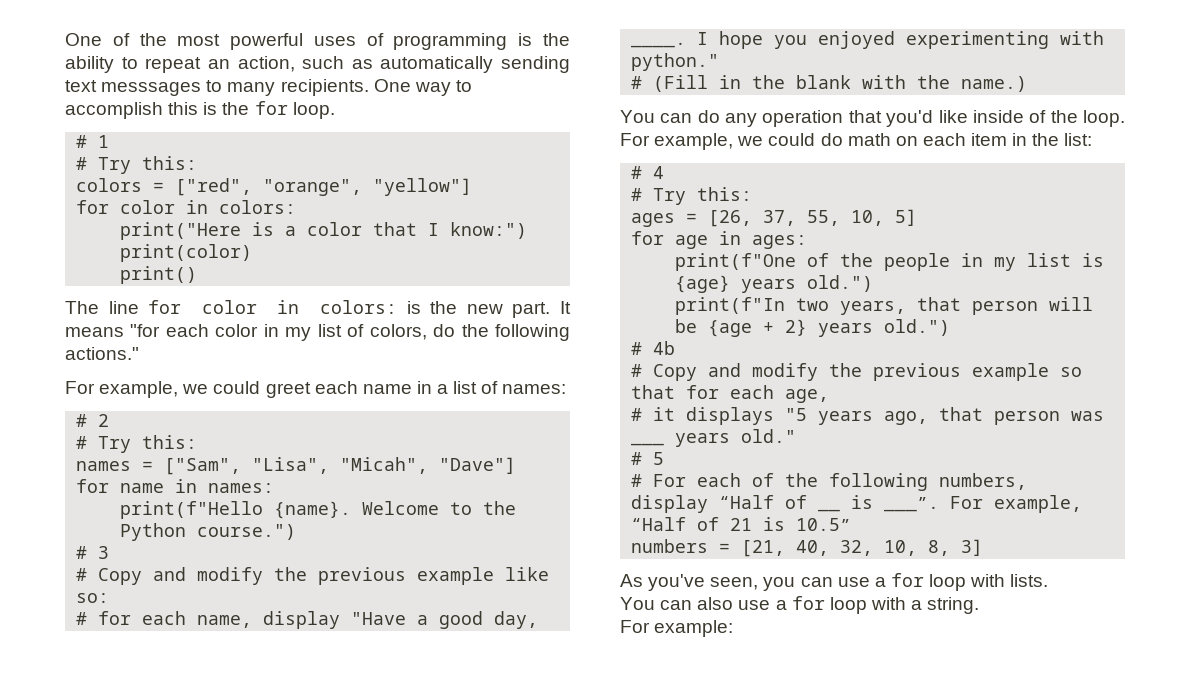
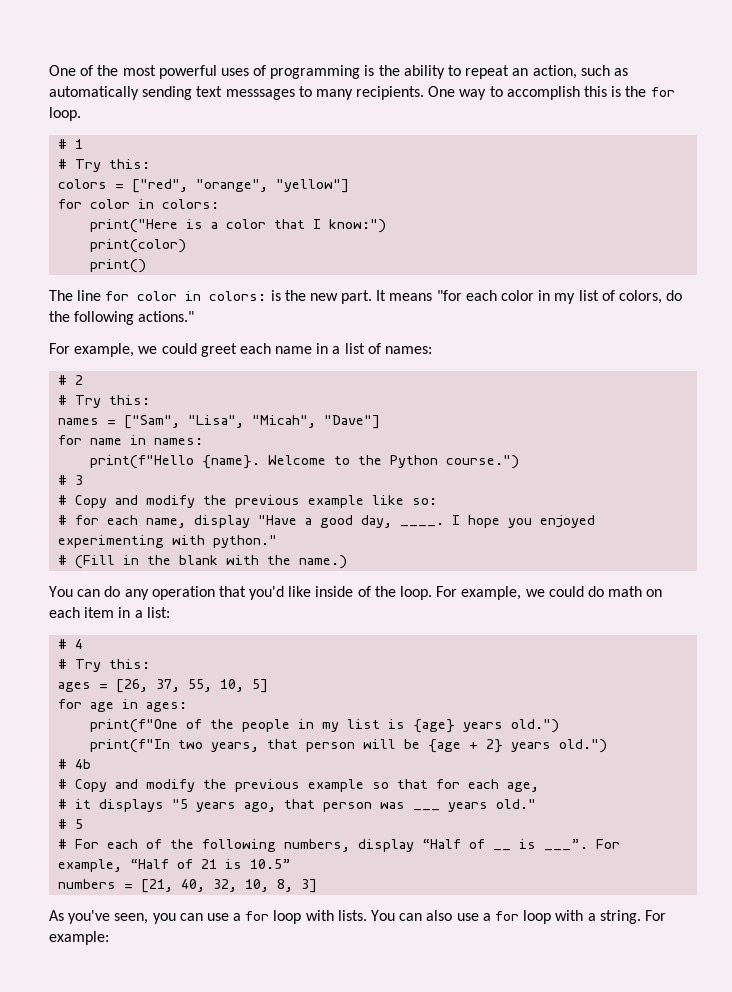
[1032,133,1060,146] the -> [134,610,143,618] a
(1049, 580) // -> (367, 915) none
(980, 605) // -> (641, 917) none

